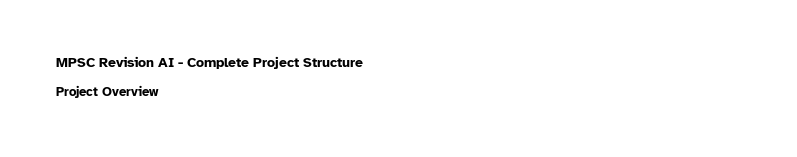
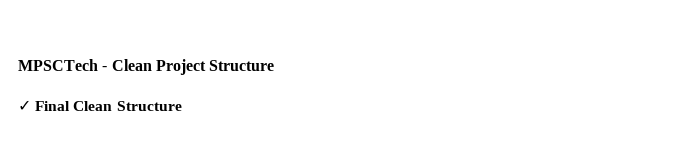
[56,56,363,69] [56,85,159,98] MPSC Revision AI - Complete Project Structure // Project Overview -> [18,59,275,75] [18,100,182,111] MPSCTech - Clean Project Structure // ✓ Final Clean Structure

